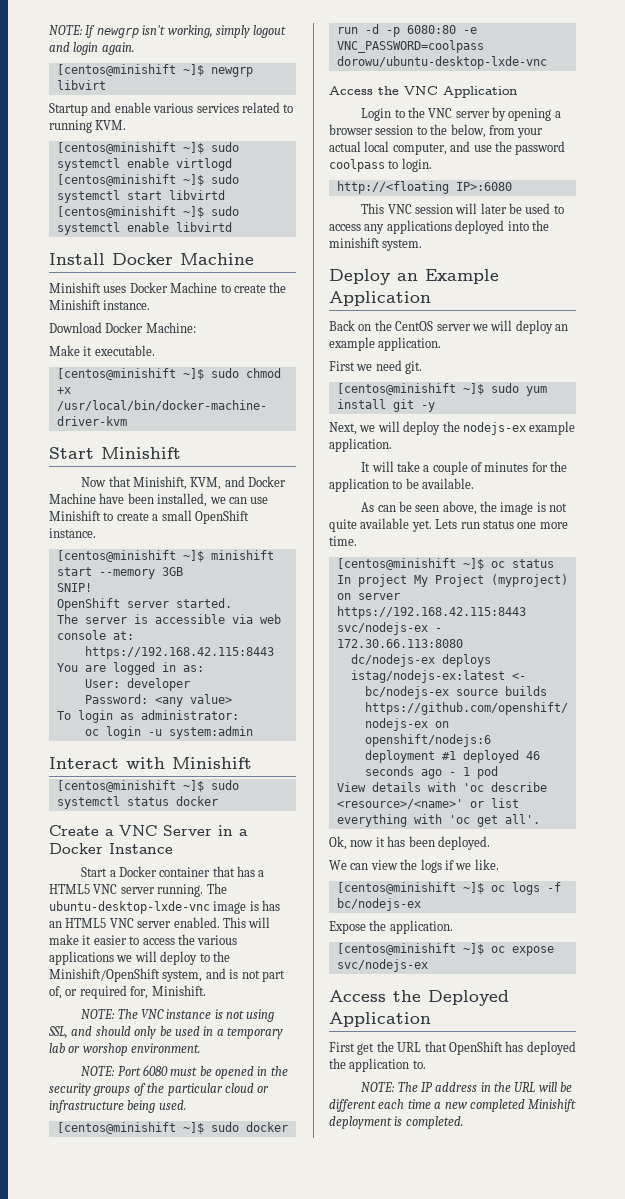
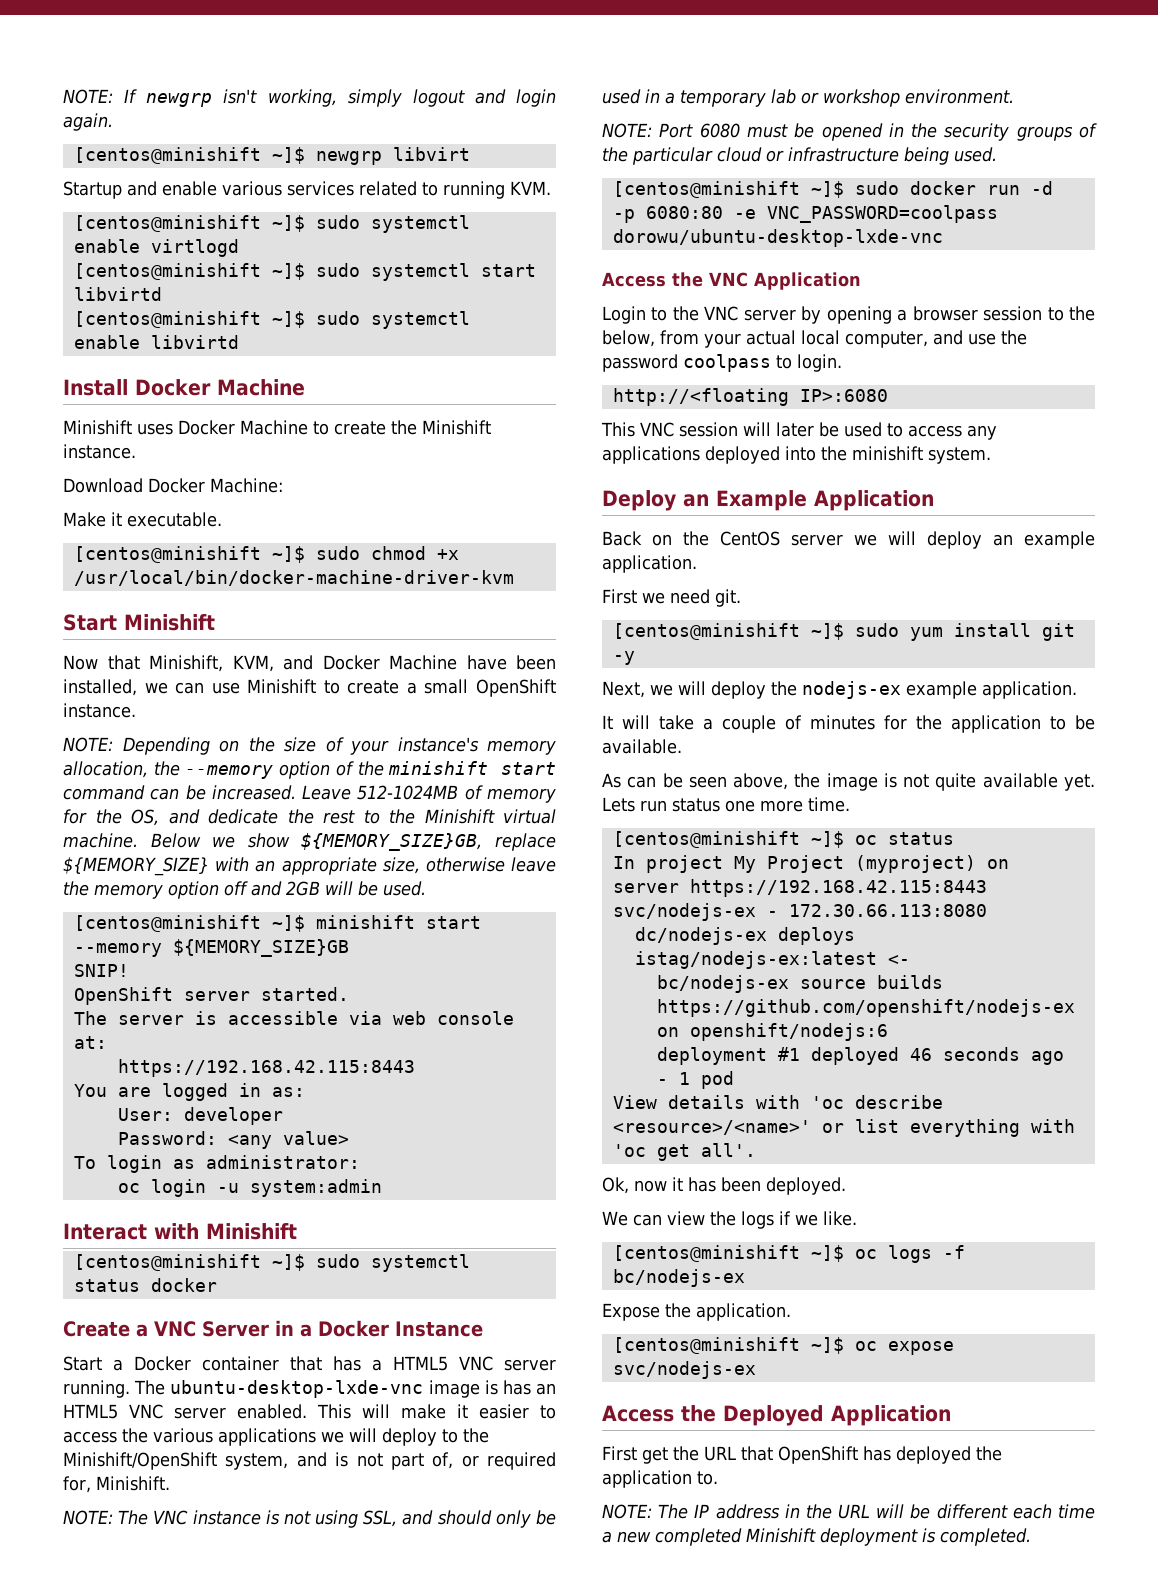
(96, 533) none -> [63,737,556,755] [63,761,556,779] [63,785,556,803] [63,809,556,826] [63,833,556,851] [63,857,556,876] [63,881,426,899] // NOTE: Depending on the size of your instance's memory allocation, the --memory option of the minishift start command can be increased. Leave 512-1024MB of memory for the OS, and dedicate the rest to the Minishift virtual machine. Below we show ${MEMORY_SIZE}GB, replace ${MEMORY_SIZE} with an appropriate size, otherwise leave the memory option off and 2GB will be used.
[161,567,183,576] 3GB -> [172,939,349,957] ${MEMORY_SIZE}GB
[82,1043,128,1056] worshop -> [823,89,900,107] workshop

